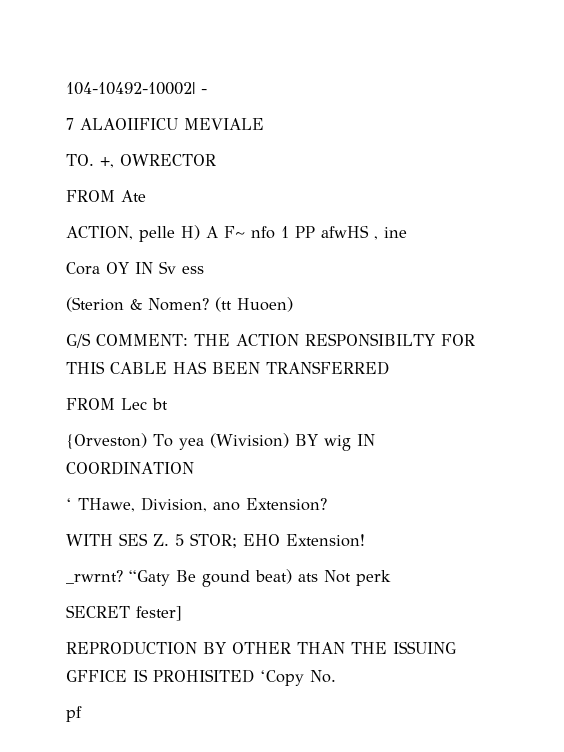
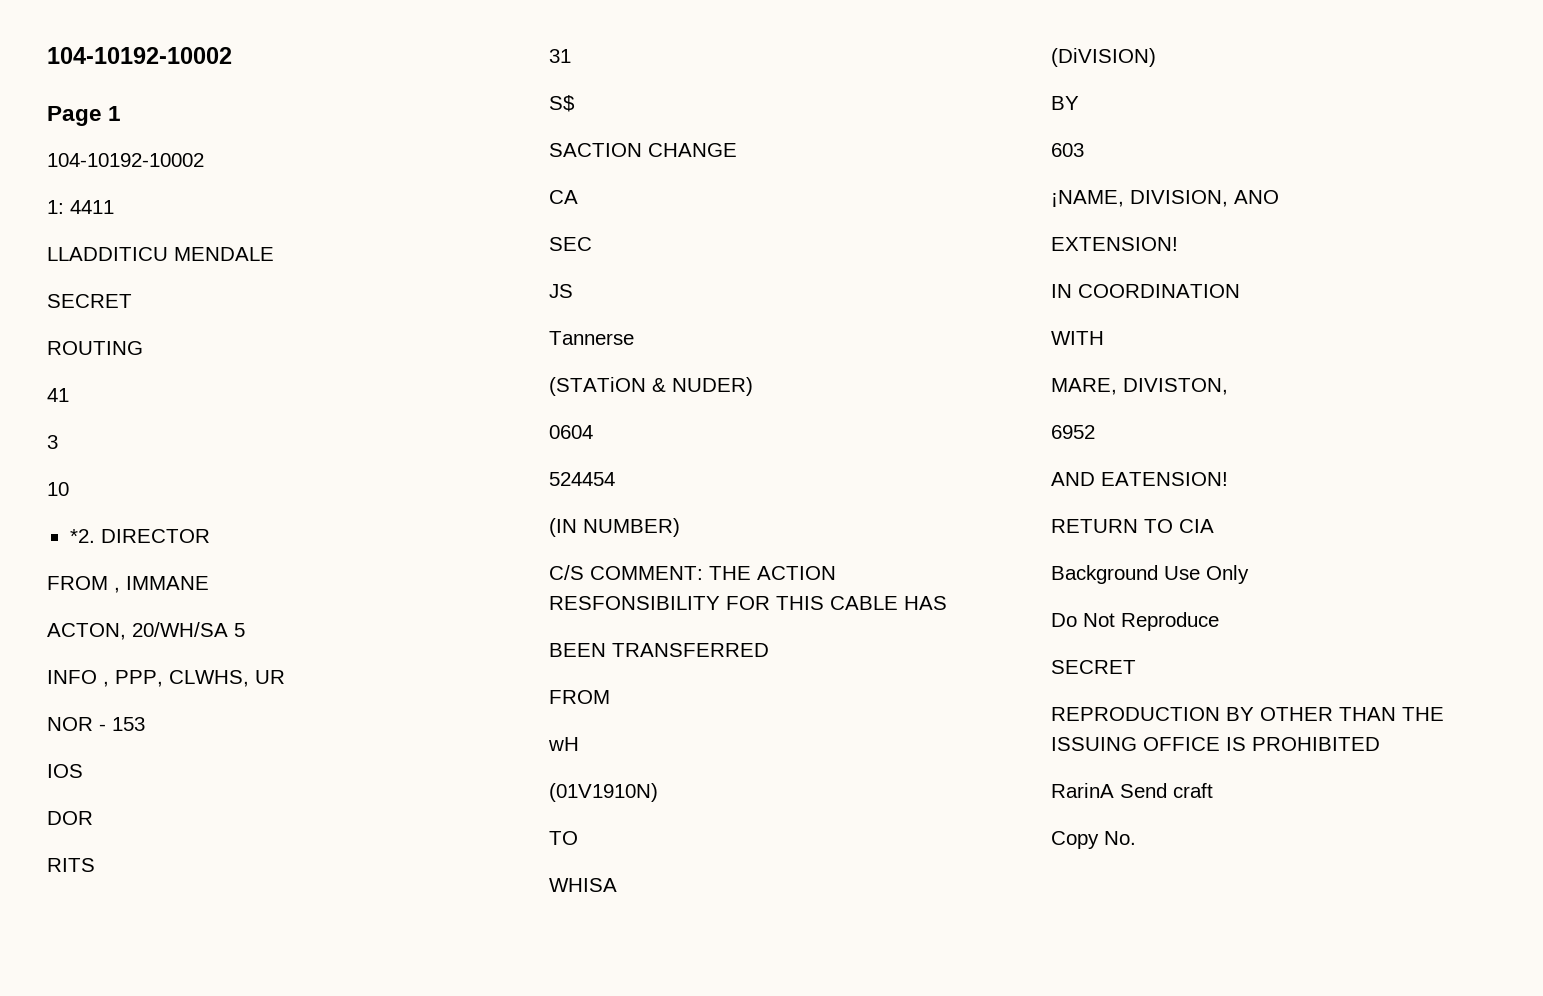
[66,82,207,95] [66,118,264,130] [66,154,216,168] [66,190,146,202] [66,225,407,242] [66,261,204,275] [66,297,293,312] [66,333,91,348] 104-10492-10002| - // 7 ALAOIIFICU MEVIALE // TO. +, OWRECTOR // FROM Ate // ACTION, pelle H) A F~ nfo 1 PP afwHS , ine // Cora OY IN Sv ess // (Sterion & Nomen? (tt Huoen) // G/S -> [47,47,232,64] [47,106,122,126] [47,153,204,167] [47,200,114,214] [47,247,274,261] [47,294,132,308] [47,341,143,355] [47,388,69,402] [47,435,58,449] [47,482,69,496] [69,529,210,543] [47,576,209,593] [47,622,245,640] [47,670,285,687] [47,717,145,731] [47,764,83,778] [47,811,93,825] [47,858,95,872] [549,49,571,63] [549,95,575,112] [549,143,737,157] [549,190,578,204] [549,237,592,251] [549,284,573,298] [549,331,634,345] [549,377,753,396] [549,425,593,439] [549,472,615,486] [549,518,680,537] [549,565,584,580] 104-10192-10002 // Page 1 // 104-10192-10002 // 1: 4411 // LLADDITICU MENDALE // SECRET // ROUTING // 41 // 3 // 10 // *2. DIRECTOR // FROM , IMMANE // ACTON, 20/WH/SA 5 // INFO , PPP, CLWHS, UR // NOR - 153 // IOS // DOR // RITS // 31 // S$ // SACTION CHANGE // CA // SEC // JS // Tannerse // (STATiON & NUDER) // 0604 // 524454 // (IN NUMBER) // C/S
[305,333,435,346] RESPONSIBILTY -> [549,596,720,610] RESFONSIBILITY
(207, 367) none -> (947, 603) //
[121,398,168,410] [66,433,375,451] [66,461,194,475] [66,497,327,512] [66,533,365,548] [66,569,391,587] [66,605,182,621] Lec bt // {Orveston) To yea (Wivision) BY wig IN COORDINATION // ‘ THawe, Division, ano Extension? // WITH SES Z. 5 STOR; EHO Extension! // _rwrnt? “Gaty Be gound beat) ats Not perk // SECRET fester] -> [548,737,579,751] [549,783,658,802] [549,831,578,845] [549,878,617,892] [1051,48,1156,67] [1051,96,1079,110] [1051,143,1084,157] [1051,190,1279,207] [1051,237,1178,251] [1051,284,1240,298] [1051,331,1104,345] [1051,378,1228,395] [1051,425,1095,439] [1051,472,1228,486] [1051,519,1214,533] [1051,565,1249,584] [1051,612,1219,631] [1051,660,1136,674] // wH // (01V1910N) // TO // WHISA // (DiVISION) // BY // 603 // ¡NAME, DIVISION, ANO // EXTENSION! // IN COORDINATION // WITH // MARE, DIVISTON, // 6952 // AND EATENSION! // RETURN TO CIA // Background Use Only // Do Not Reproduce // SECRET
[66,669,304,686] GFFICE IS PROHISITED ‘Copy -> [1143,737,1380,751] [1051,783,1213,798] [1051,831,1099,849] OFFICE IS PROHIBITED // RarinA Send craft // Copy
[66,706,82,722] // pf -> (1136, 838) none

